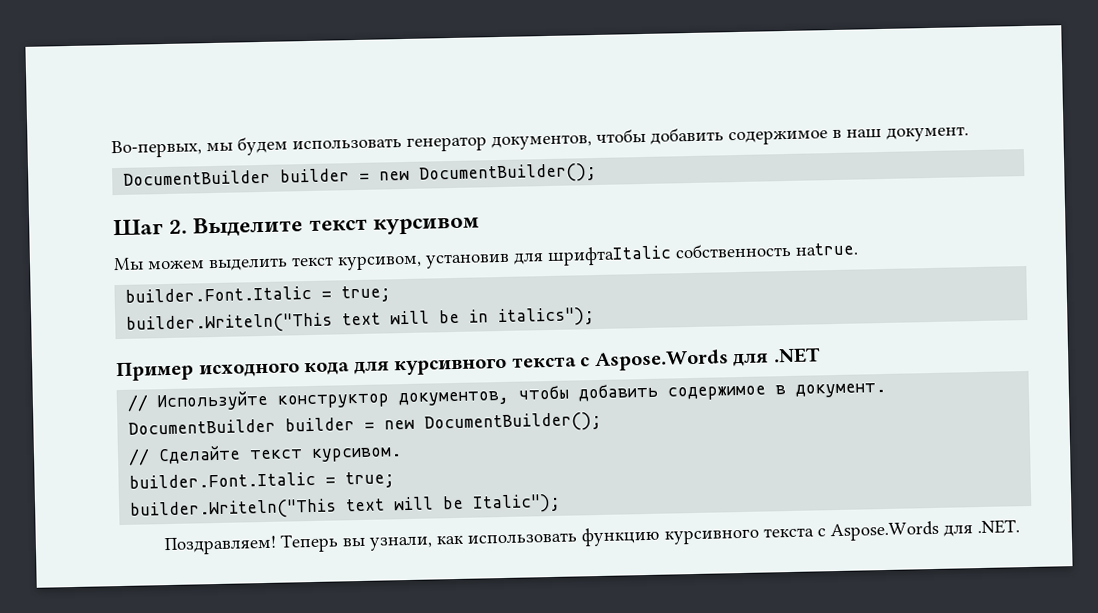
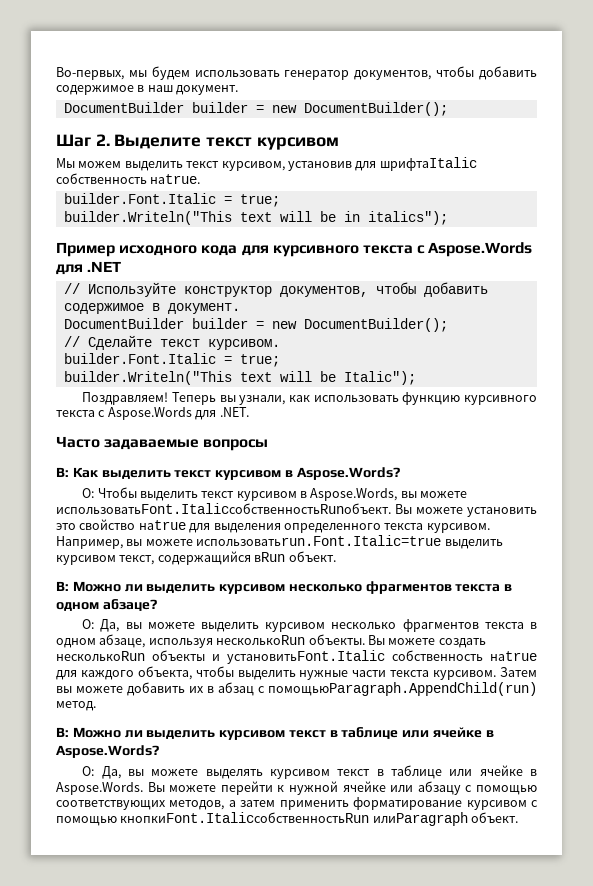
(1021, 527) none -> [56,436,269,451] [56,467,400,480] [82,487,468,501] [56,503,537,517] [56,519,490,533] [56,535,503,549] [56,551,336,565] [56,581,513,594] [56,599,157,611] [82,619,538,632] [56,634,486,648] [56,650,537,664] [56,666,538,680] [56,682,537,696] [56,701,96,711] [56,727,494,740] [56,745,159,758] [82,765,538,779] [56,781,538,795] [56,797,538,810] [56,812,519,826] // Часто задаваемые вопросы // В: Как выделить текст курсивом в Aspose.Words? // О: Чтобы выделить текст курсивом в Aspose.Words, вы можете использоватьFont.ItalicсобственностьRunобъект. Вы можете установить это свойство наtrue для выделения определенного текста курсивом. Например, вы можете использоватьrun.Font.Italic=true выделить курсивом текст, содержащийся вRun объект. // В: Можно ли выделить курсивом несколько фрагментов текста в одном абзаце? // О: Да, вы можете выделить курсивом несколько фрагментов текста в одном абзаце, используя несколькоRun объекты. Вы можете создать несколькоRun объекты и установитьFont.Italic собственность наtrue для каждого объекта, чтобы выделить нужные части текста курсивом. Затем вы можете добавить их в абзац с помощьюParagraph.AppendChild(run) метод. // В: Можно ли выделить курсивом текст в таблице или ячейке в Aspose.Words? // О: Да, вы можете выделять курсивом текст в таблице или ячейке в Aspose.Words. Вы можете перейти к нужной ячейке или абзацу с помощью соответствующих методов, а затем применить форматирование курсивом с помощью кнопкиFont.ItalicсобственностьRun илиParagraph объект.

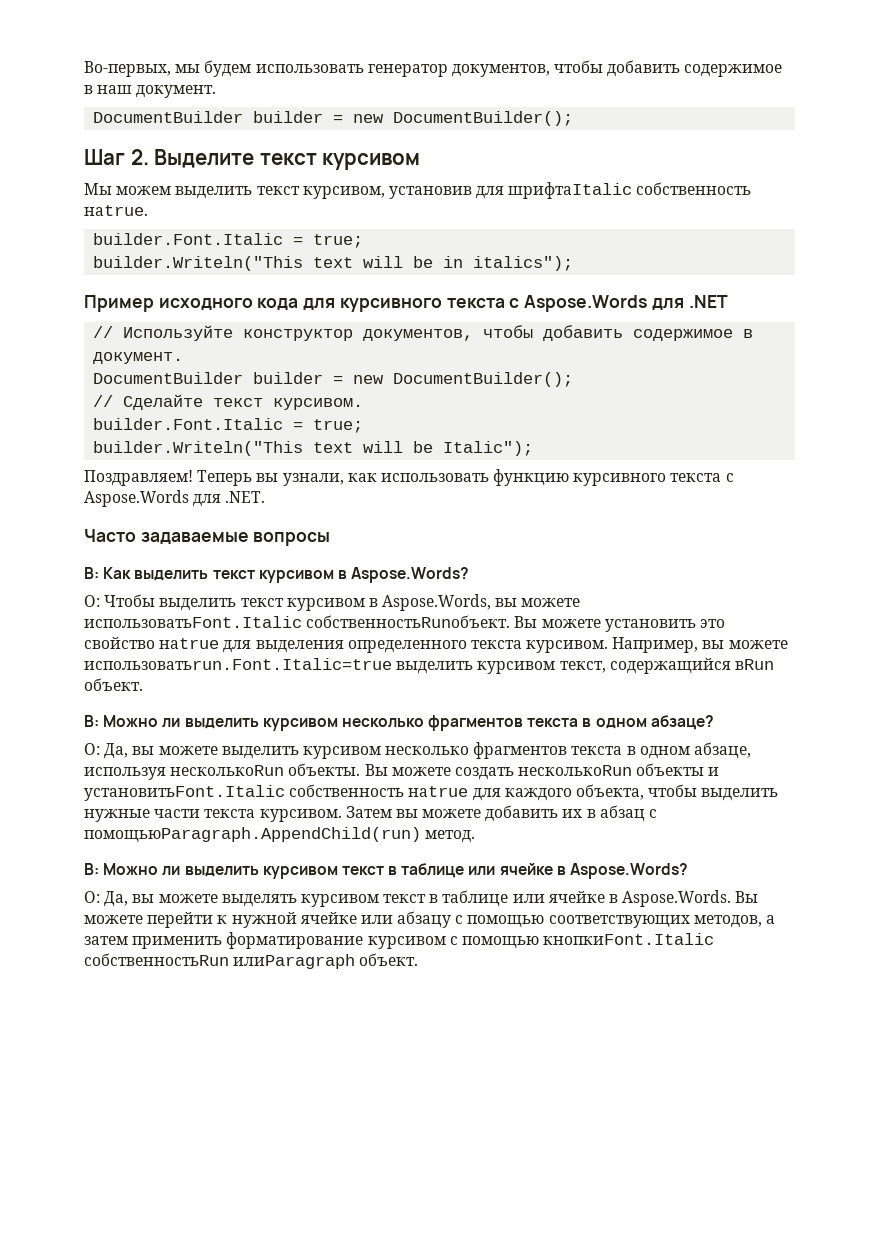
[56,503,391,514] использоватьFont.ItalicсобственностьRunобъект. -> [84,615,511,628] использоватьFont.Italic собственностьRunобъект.
[120,812,370,823] кнопкиFont.ItalicсобственностьRun -> [543,933,715,945] [84,953,229,966] кнопкиFont.Italic собственностьRun

